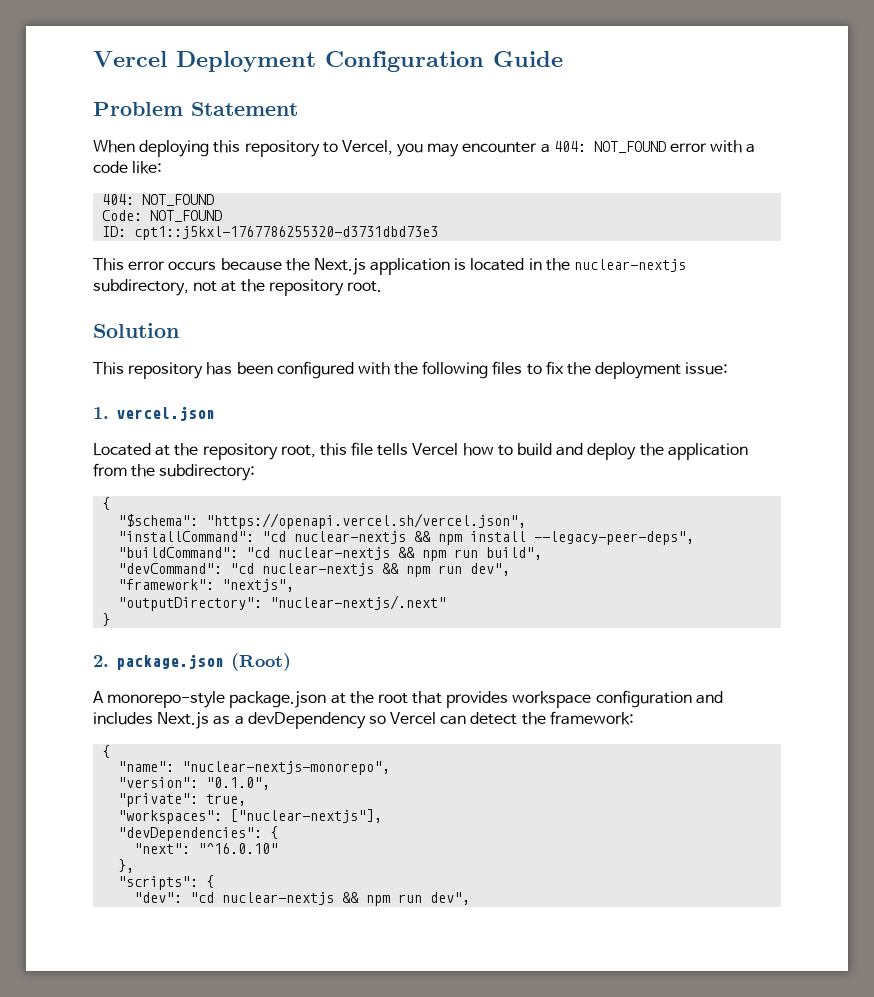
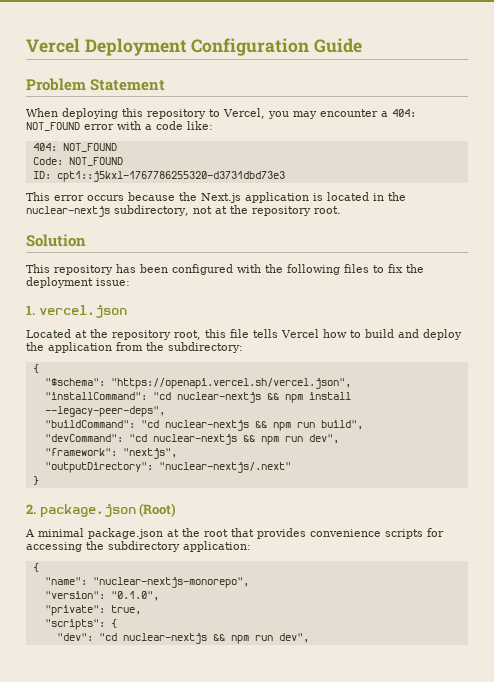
[107,691,226,708] monorepo-style -> [38,528,84,537] minimal
[512,690,723,708] [93,711,634,729] workspace configuration and includes Next.js as a devDependency so Vercel can detect the framework: -> [310,528,444,539] [26,541,251,552] convenience scripts for accessing the subdirectory application:
[118,809,383,824] [118,826,279,841] [134,843,279,854] [118,859,135,873] // "workspaces": ["nuclear-nextjs"], // "devDependencies": { // "next": "^16.0.10" // }, -> (141, 610) none

